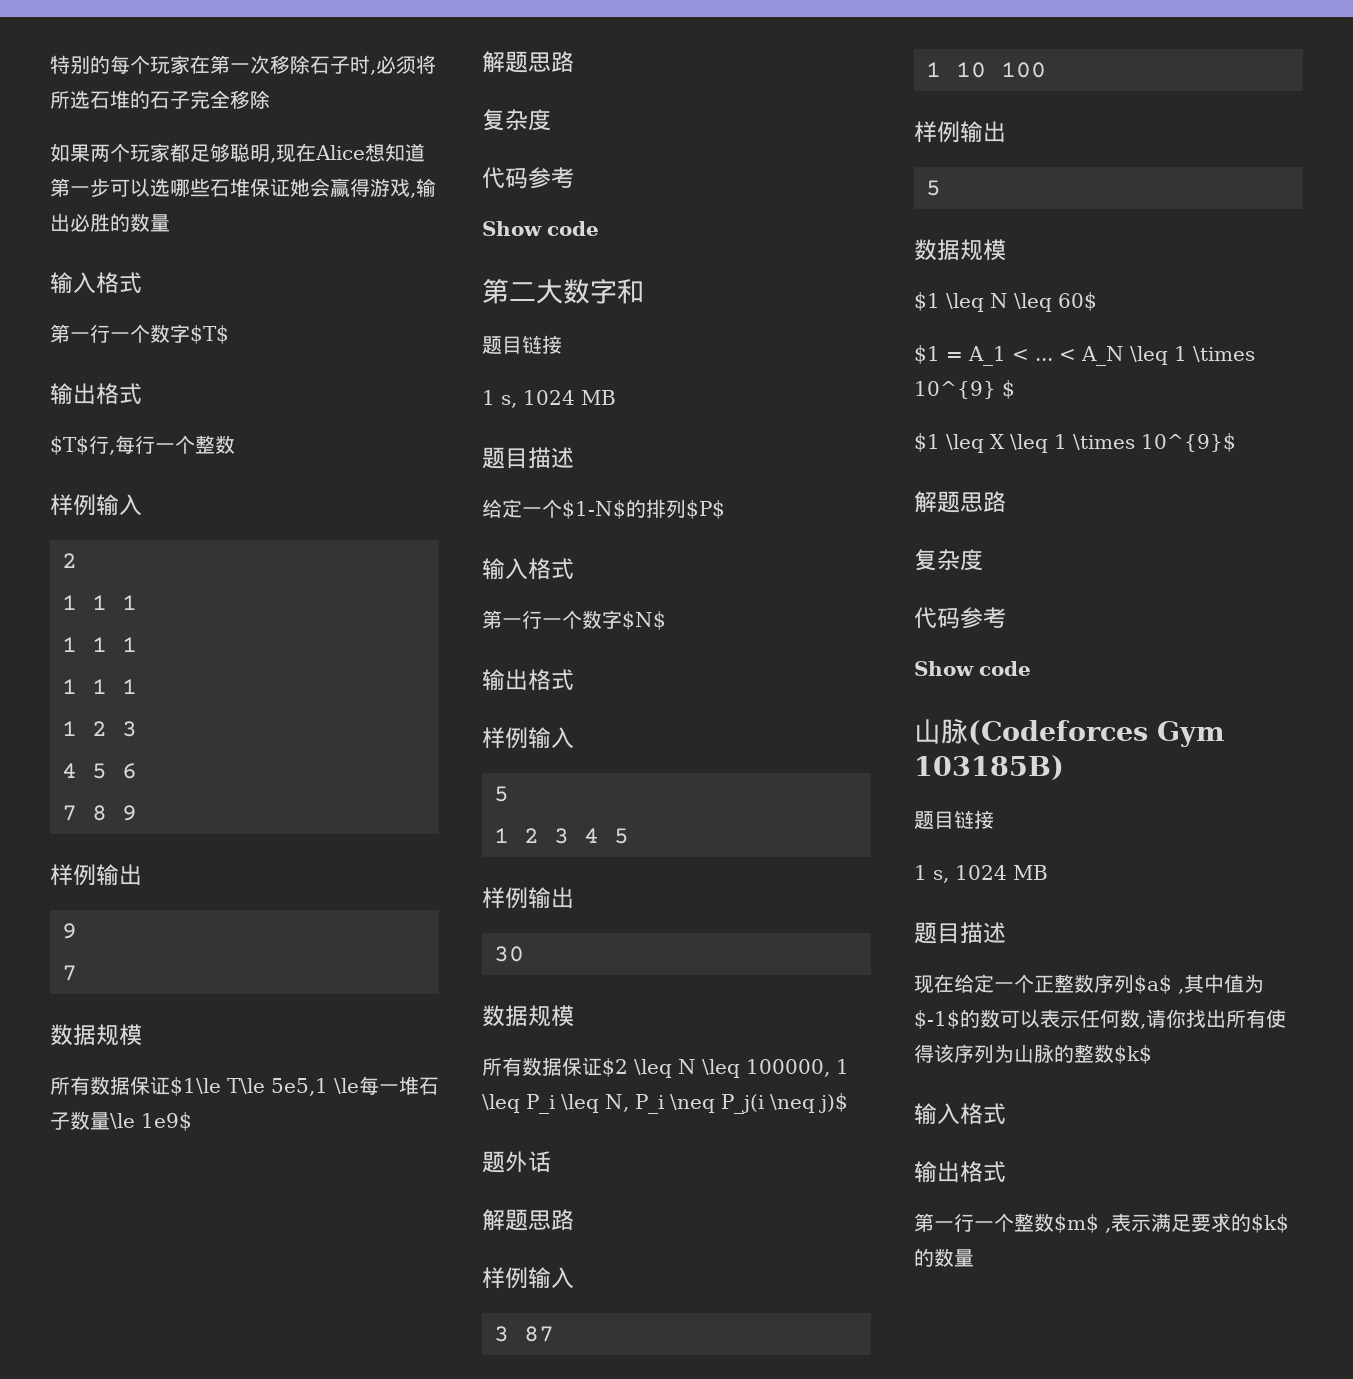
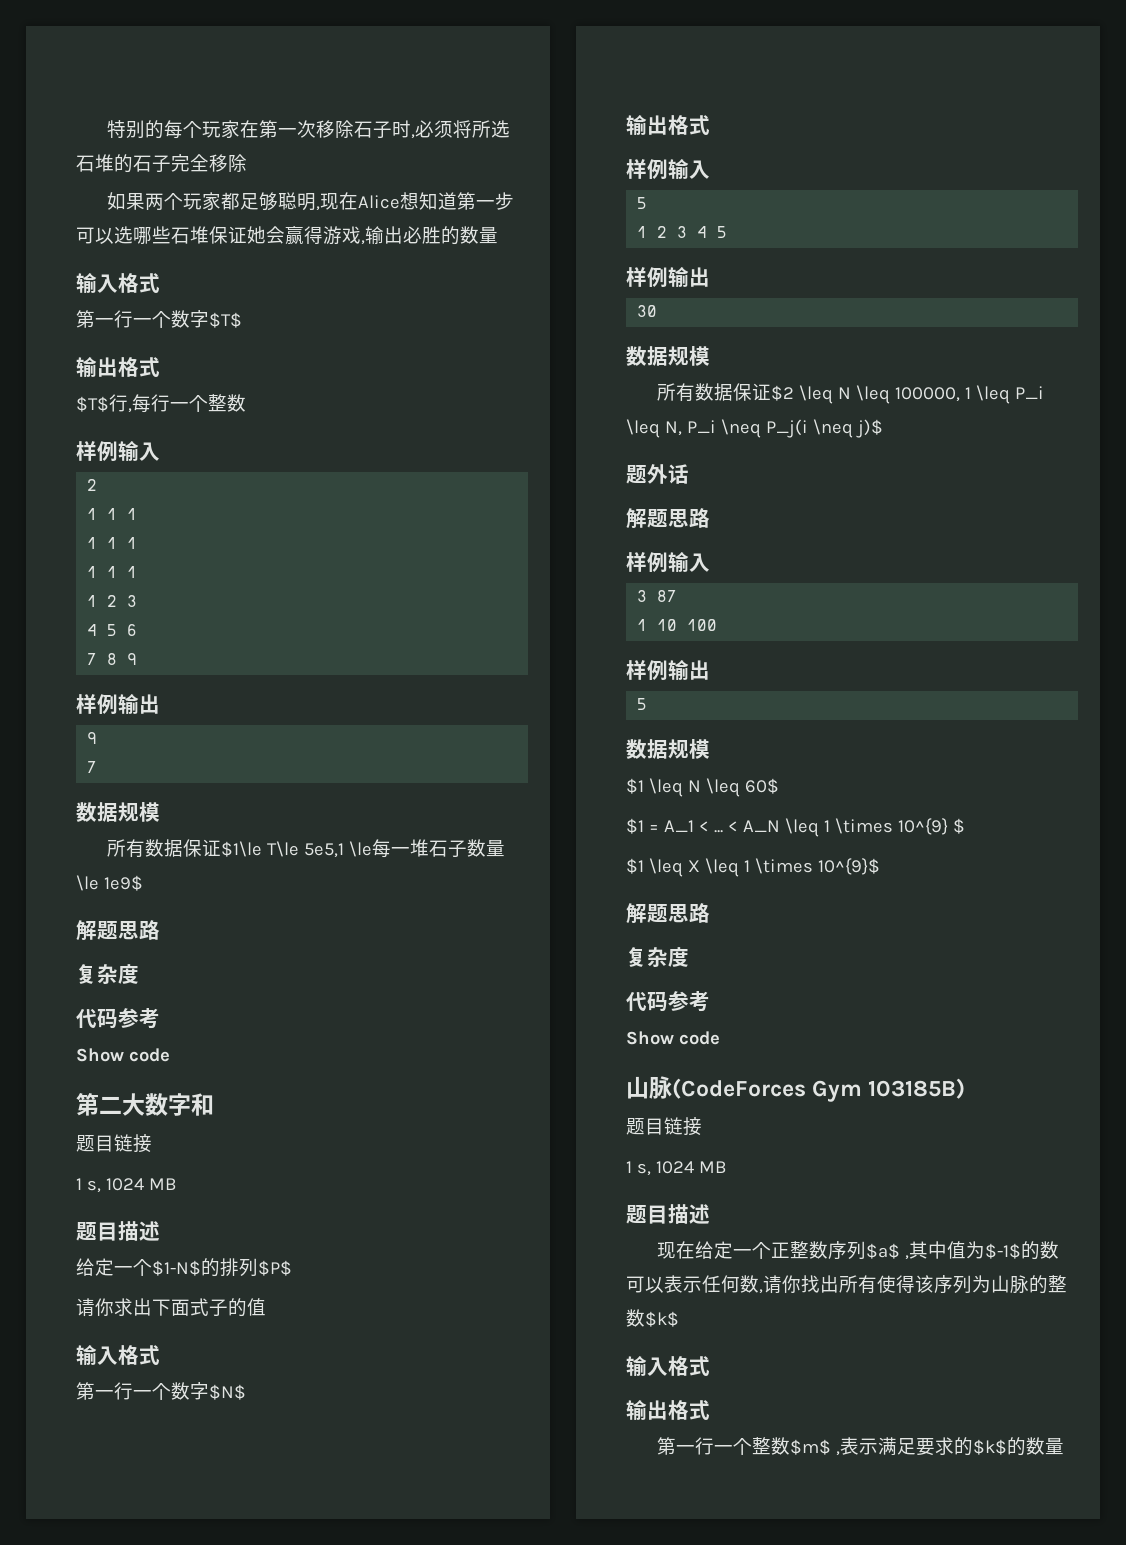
(725, 509) none -> [76,1298,266,1317] // 请你求出下面式子的值
[968,720,1148,745] (Codeforces -> [672,1078,806,1099] (CodeForces

